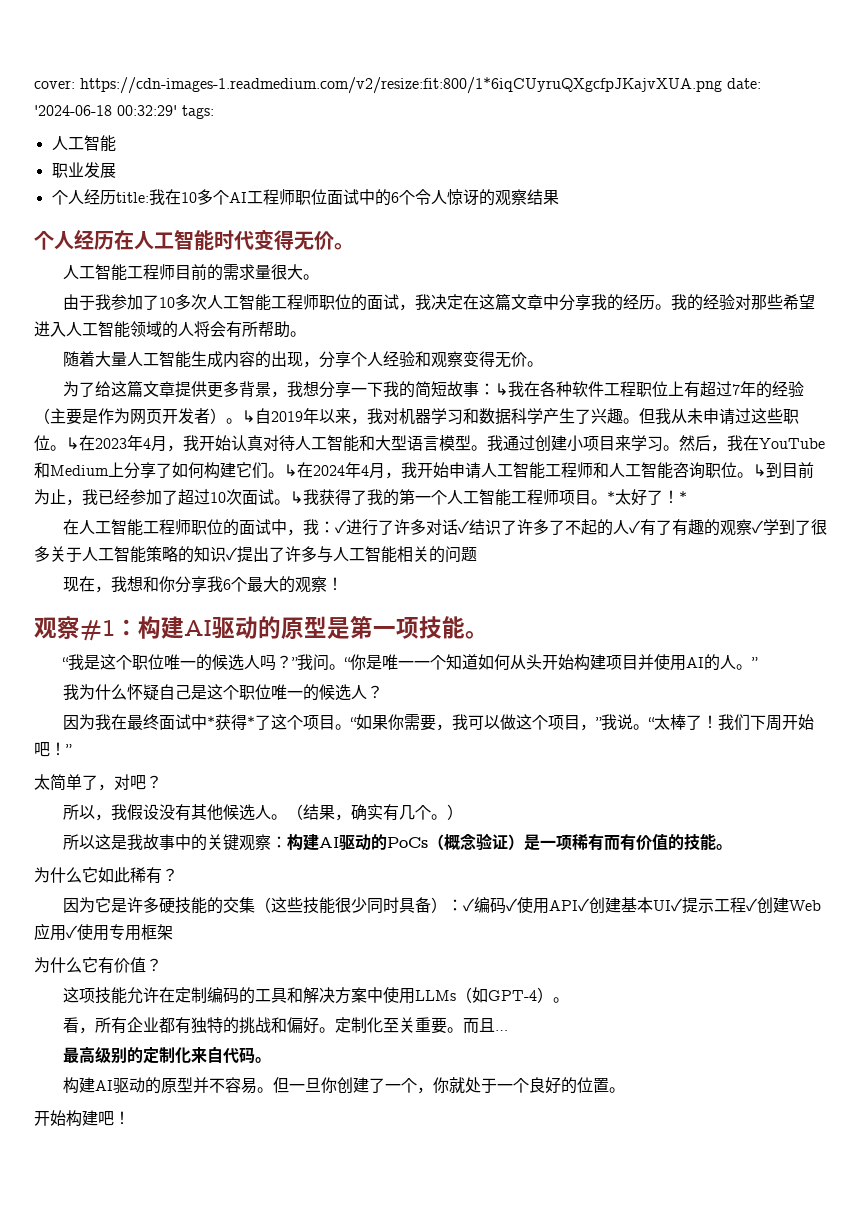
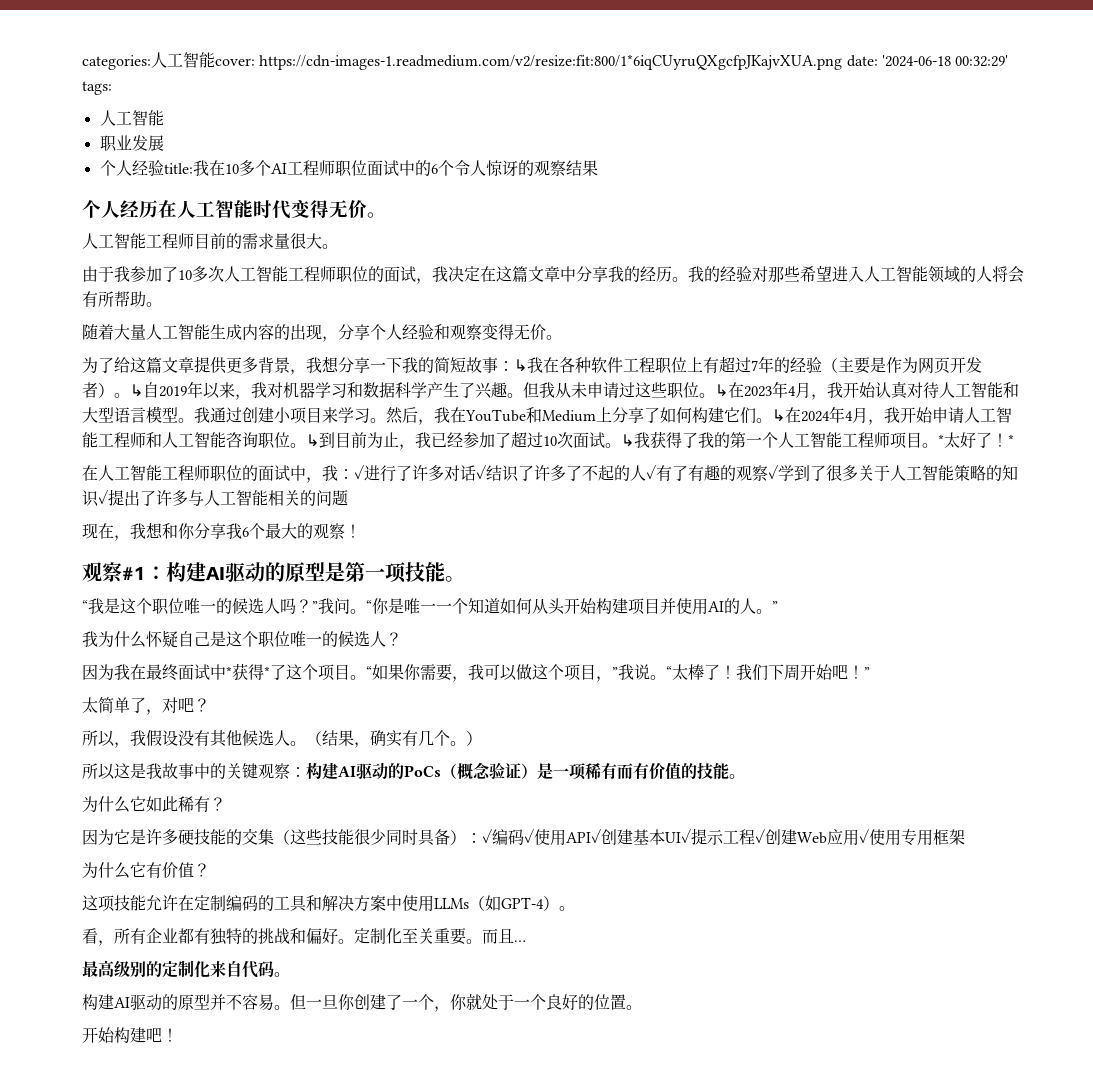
(34, 84) none -> [82,52,215,70] categories:人工智能
[99,190,116,205] 历 -> [147,160,164,176] 验

